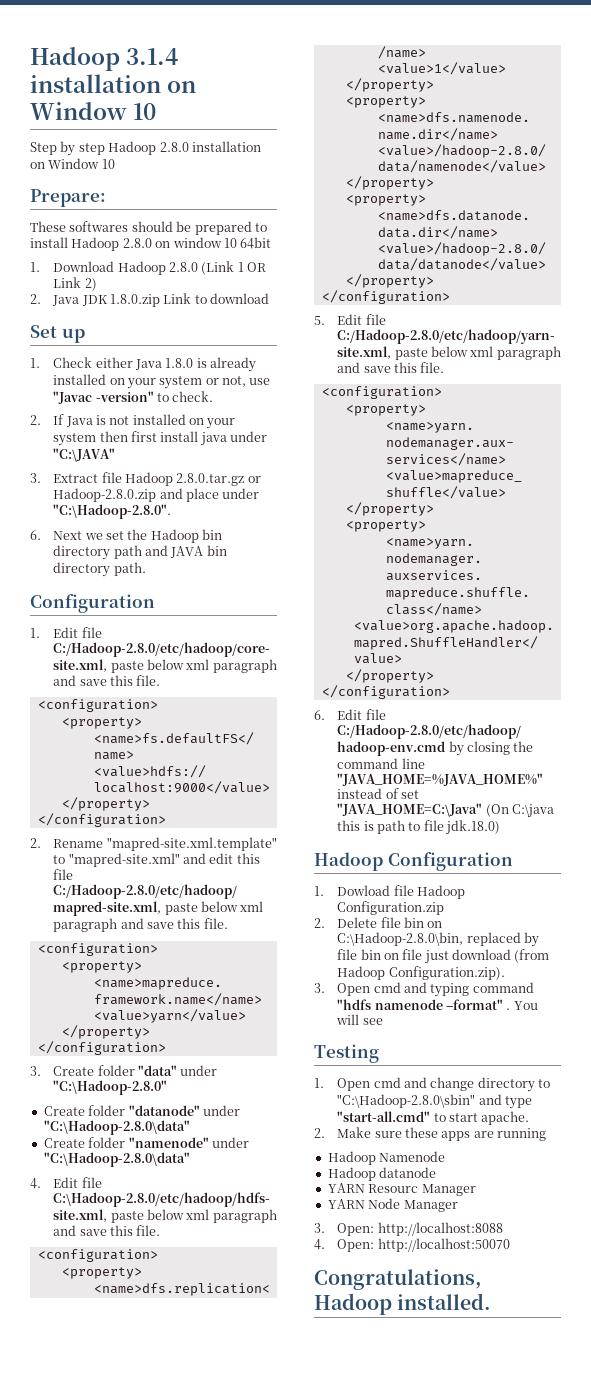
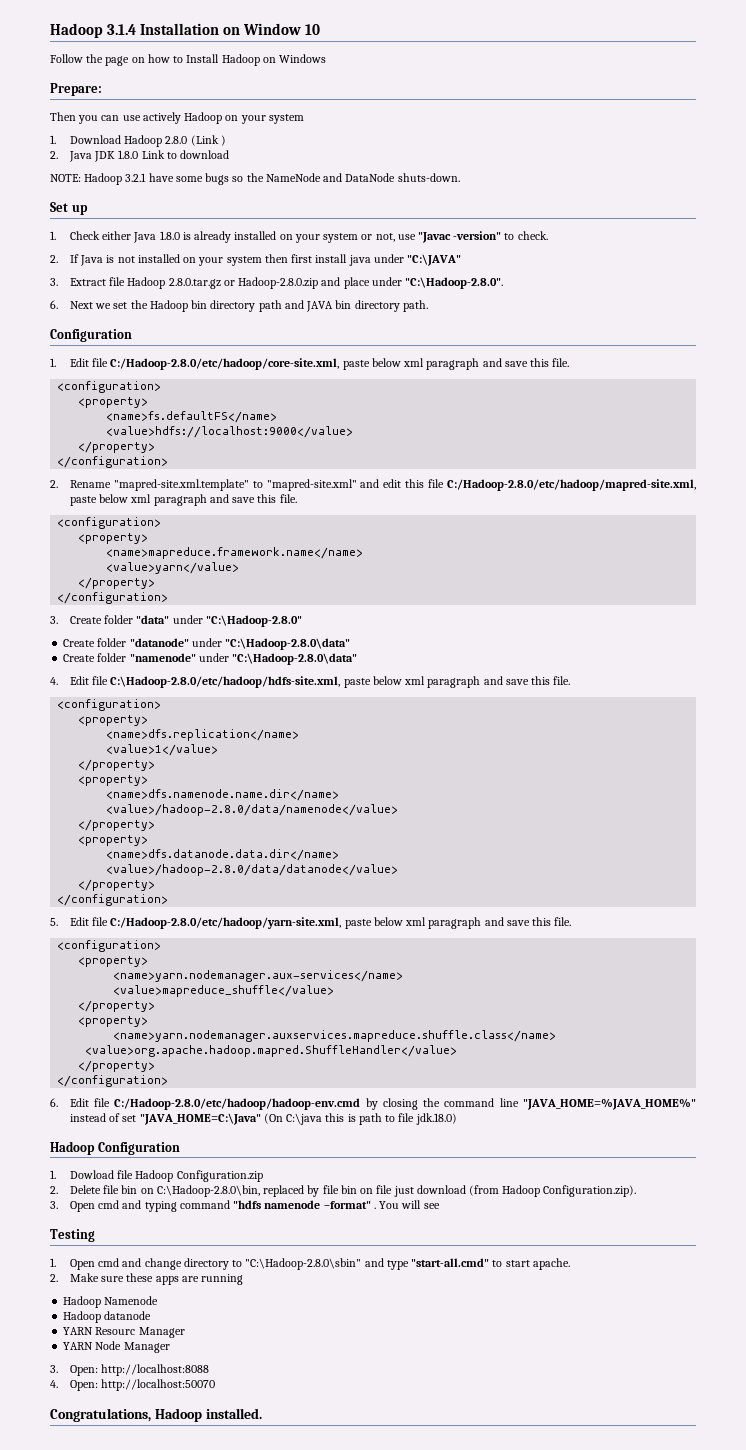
[30,74,197,93] [30,102,157,120] [30,141,261,156] [30,158,115,169] [30,189,106,207] [30,221,267,235] [30,237,272,251] installation on Window 10 // Step by step Hadoop 2.8.0 installation on Window 10 // Prepare: // These softwares should be prepared to install Hadoop 2.8.0 on window 10 64bit -> [139,23,320,35] [50,54,327,66] [50,83,102,96] [50,112,304,124] Installation on Window 10 // Follow the page on how to Install Hadoop on Windows // Prepare: // Then you can use actively Hadoop on your system
[237,262,267,272] [53,277,97,291] 1 OR Link 2) -> [220,135,226,146] )
[109,294,160,307] 1.8.0.zip -> [118,150,139,159] 1.8.0
(270, 298) none -> [50,173,460,185] // NOTE: Hadoop 3.2.1 have some bugs so the NameNode and DataNode shuts-down.

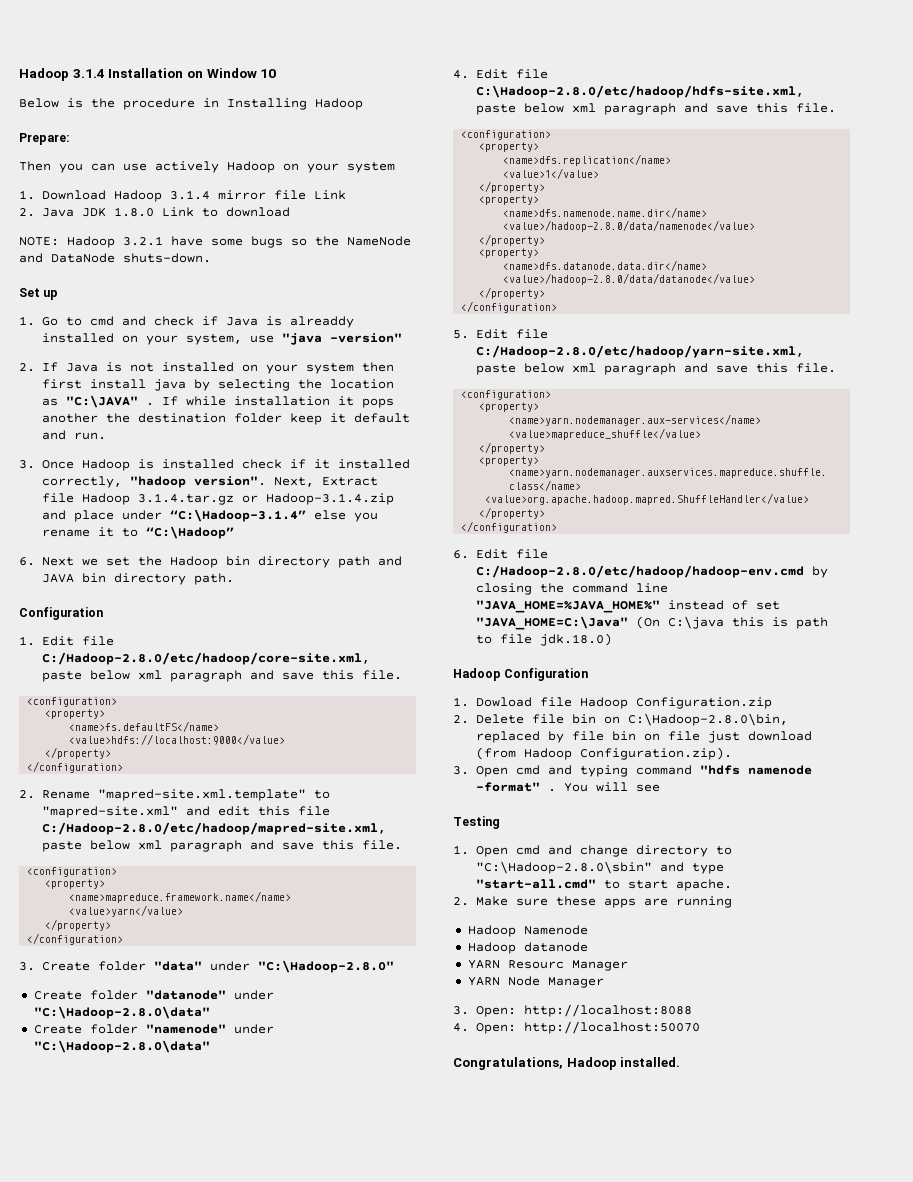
[50,54,327,66] Follow the page on how to Install Hadoop on Windows -> [19,98,363,110] Below is the procedure in Installing Hadoop
[165,135,226,146] 2.8.0 (Link ) -> [169,190,346,200] 3.1.4 mirror file Link
[69,231,451,243] Check either Java 1.8.0 is already installed on your system or not, use "Javac -> [41,316,354,328] [41,333,322,345] Go to cmd and check if Java is alreaddy installed on your system, use "java
[504,231,548,240] to check. -> (402, 338) none
[373,254,461,266] [50,277,504,289] under "C:\JAVA" // 3. Extract file Hadoop 2.8.0.tar.gz or Hadoop-2.8.0.zip and place under "C:\Hadoop-2.8.0". -> [193,379,394,391] [41,395,394,408] [41,413,410,425] [41,430,106,440] [19,459,410,471] [41,476,378,488] [41,493,394,505] [41,509,378,522] [41,526,234,539] by selecting the location as "C:\JAVA" . If while installation it pops another the destination folder keep it default and run. // 3. Once Hadoop is installed check if it installed correctly, "hadoop version". Next, Extract file Hadoop 3.1.4.tar.gz or Hadoop-3.1.4.zip and place under “C:\Hadoop-3.1.4” else you rename it to “C:\Hadoop”

